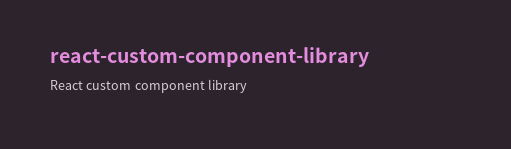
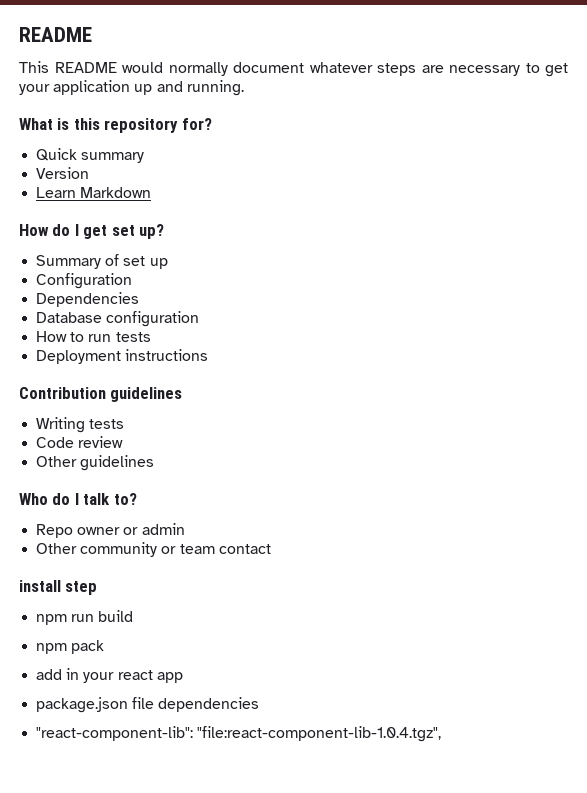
[50,47,369,67] [50,79,248,93] react-custom-component-library // React custom component library -> [19,27,92,42] [19,61,568,77] [19,80,244,96] [19,118,212,133] [36,148,145,163] [36,167,90,179] [36,187,152,198] [19,224,165,239] [36,254,168,269] [36,273,133,289] [36,292,140,307] [36,311,200,327] [36,331,151,342] [36,349,209,364] [19,387,183,402] [36,417,125,433] [36,436,124,448] [36,455,155,471] [19,493,137,505] [36,523,185,538] [36,542,271,557] [19,580,98,595] [36,610,134,625] [36,640,105,654] [36,668,183,683] [36,697,260,713] [36,726,442,742] README // This README would normally document whatever steps are necessary to get your application up and running. // What is this repository for? // Quick summary // Version // Learn Markdown // How do I get set up? // Summary of set up // Configuration // Dependencies // Database configuration // How to run tests // Deployment instructions // Contribution guidelines // Writing tests // Code review // Other guidelines // Who do I talk to? // Repo owner or admin // Other community or team contact // install step // npm run build // npm pack // add in your react app // package.json file dependencies // "react-component-lib": "file:react-component-lib-1.0.4.tgz",

